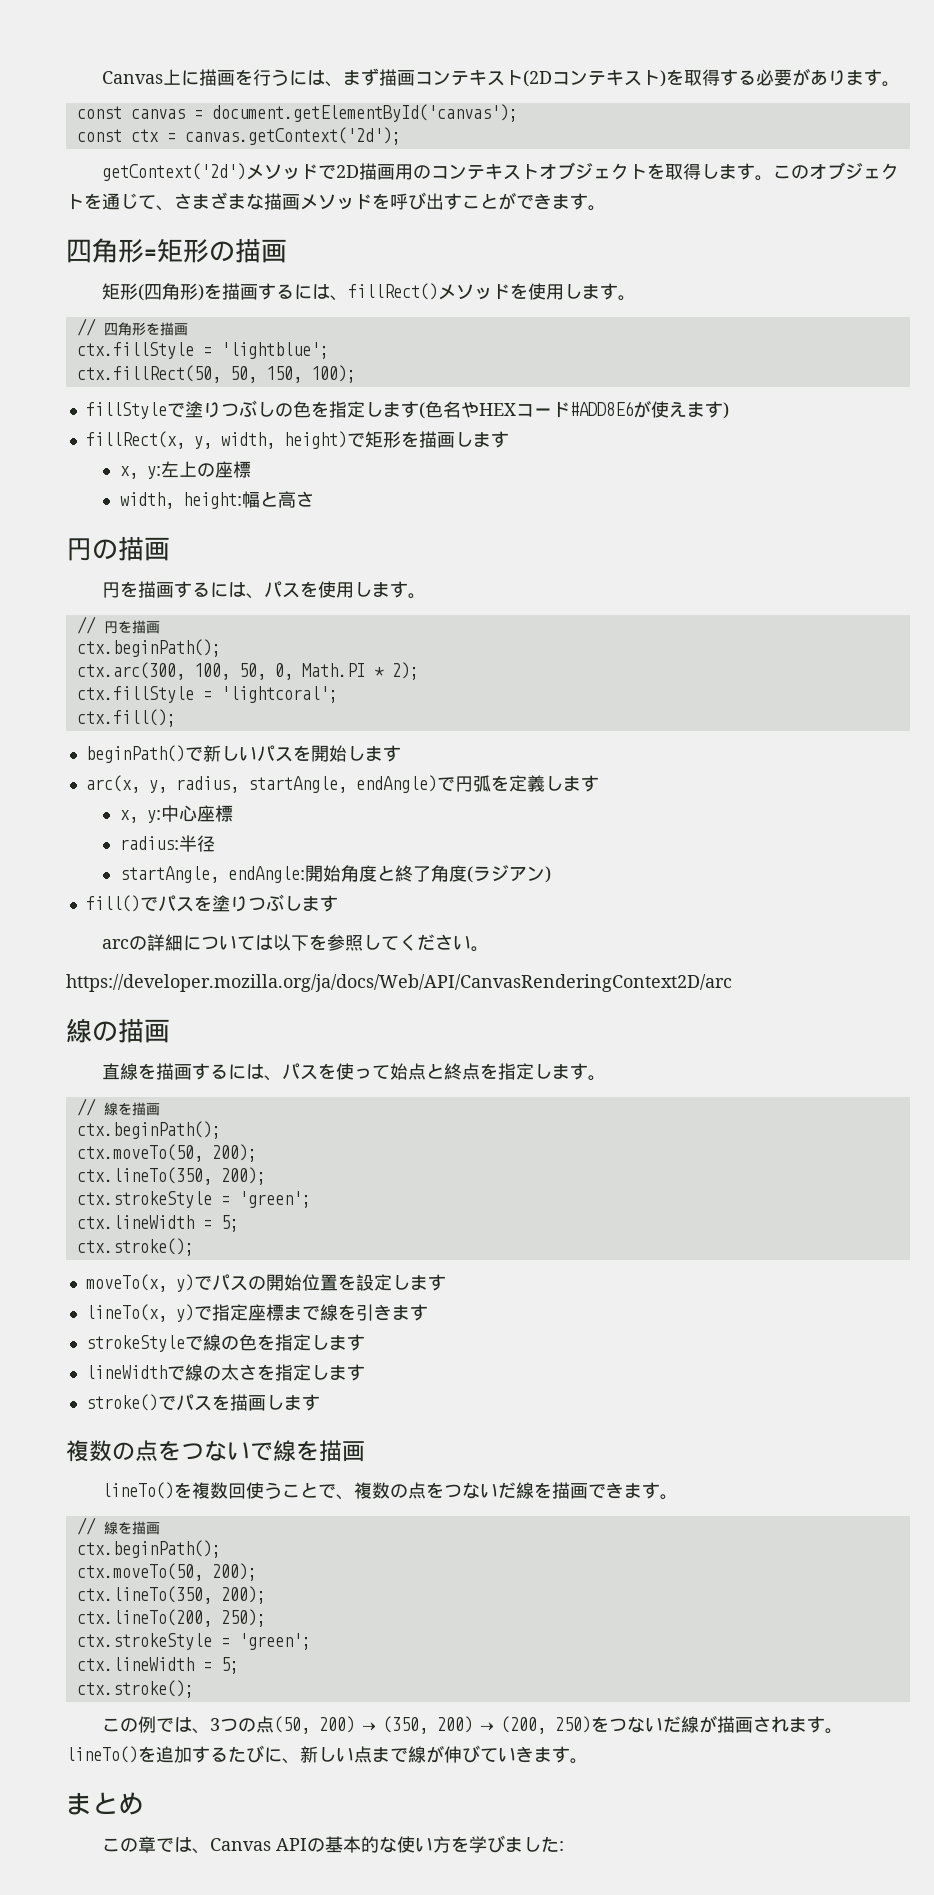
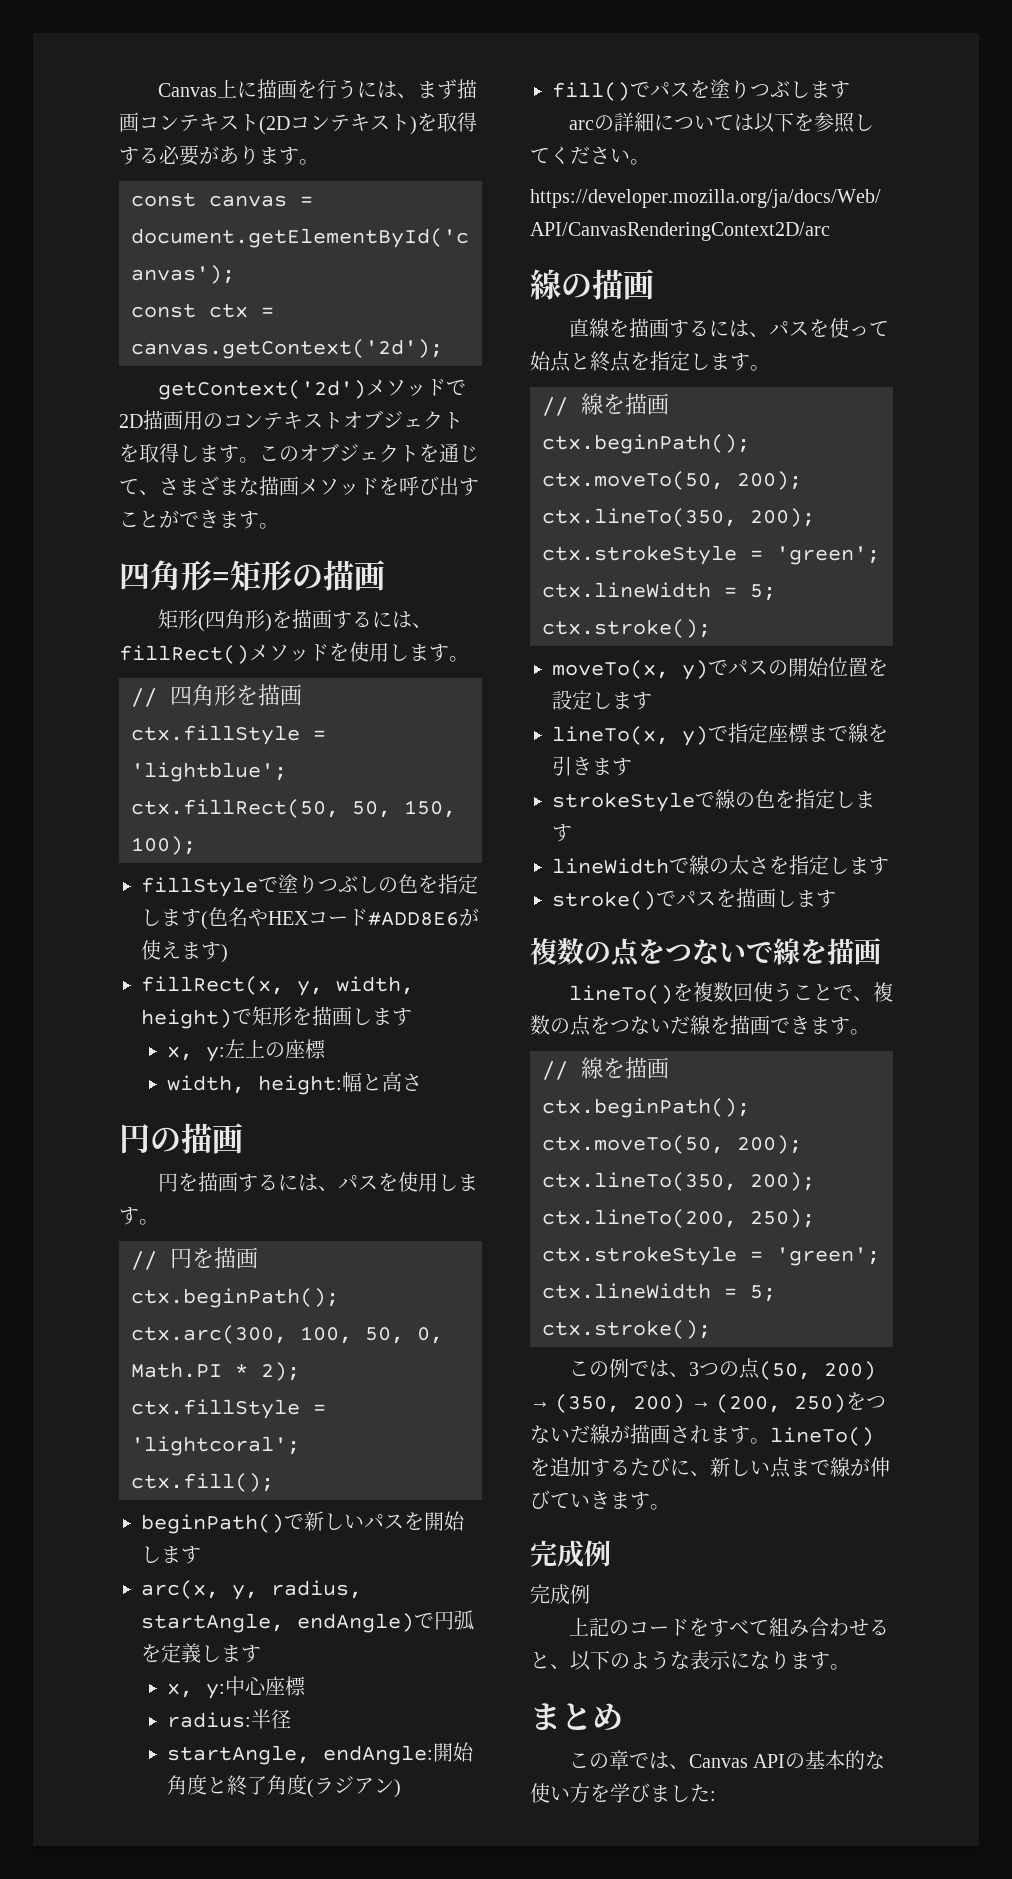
(588, 1761) none -> [530,1540,611,1568] [530,1584,590,1605] [568,1617,889,1637] [530,1650,850,1671] // 完成例 // 完成例 // 上記のコードをすべて組み合わせると、以下のような表示になります。

